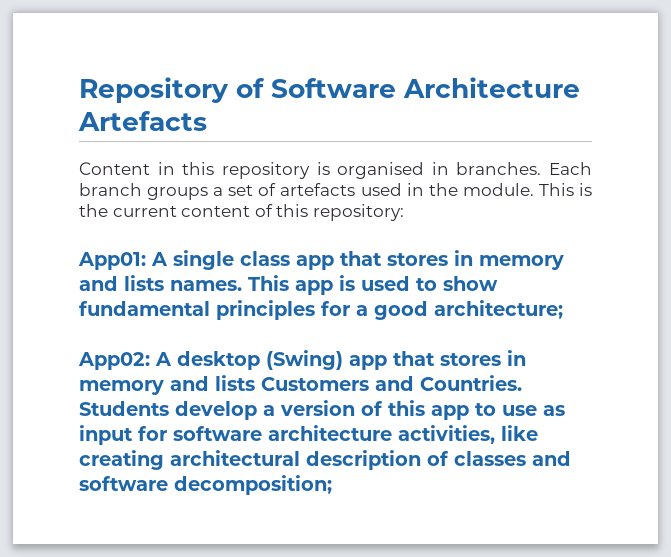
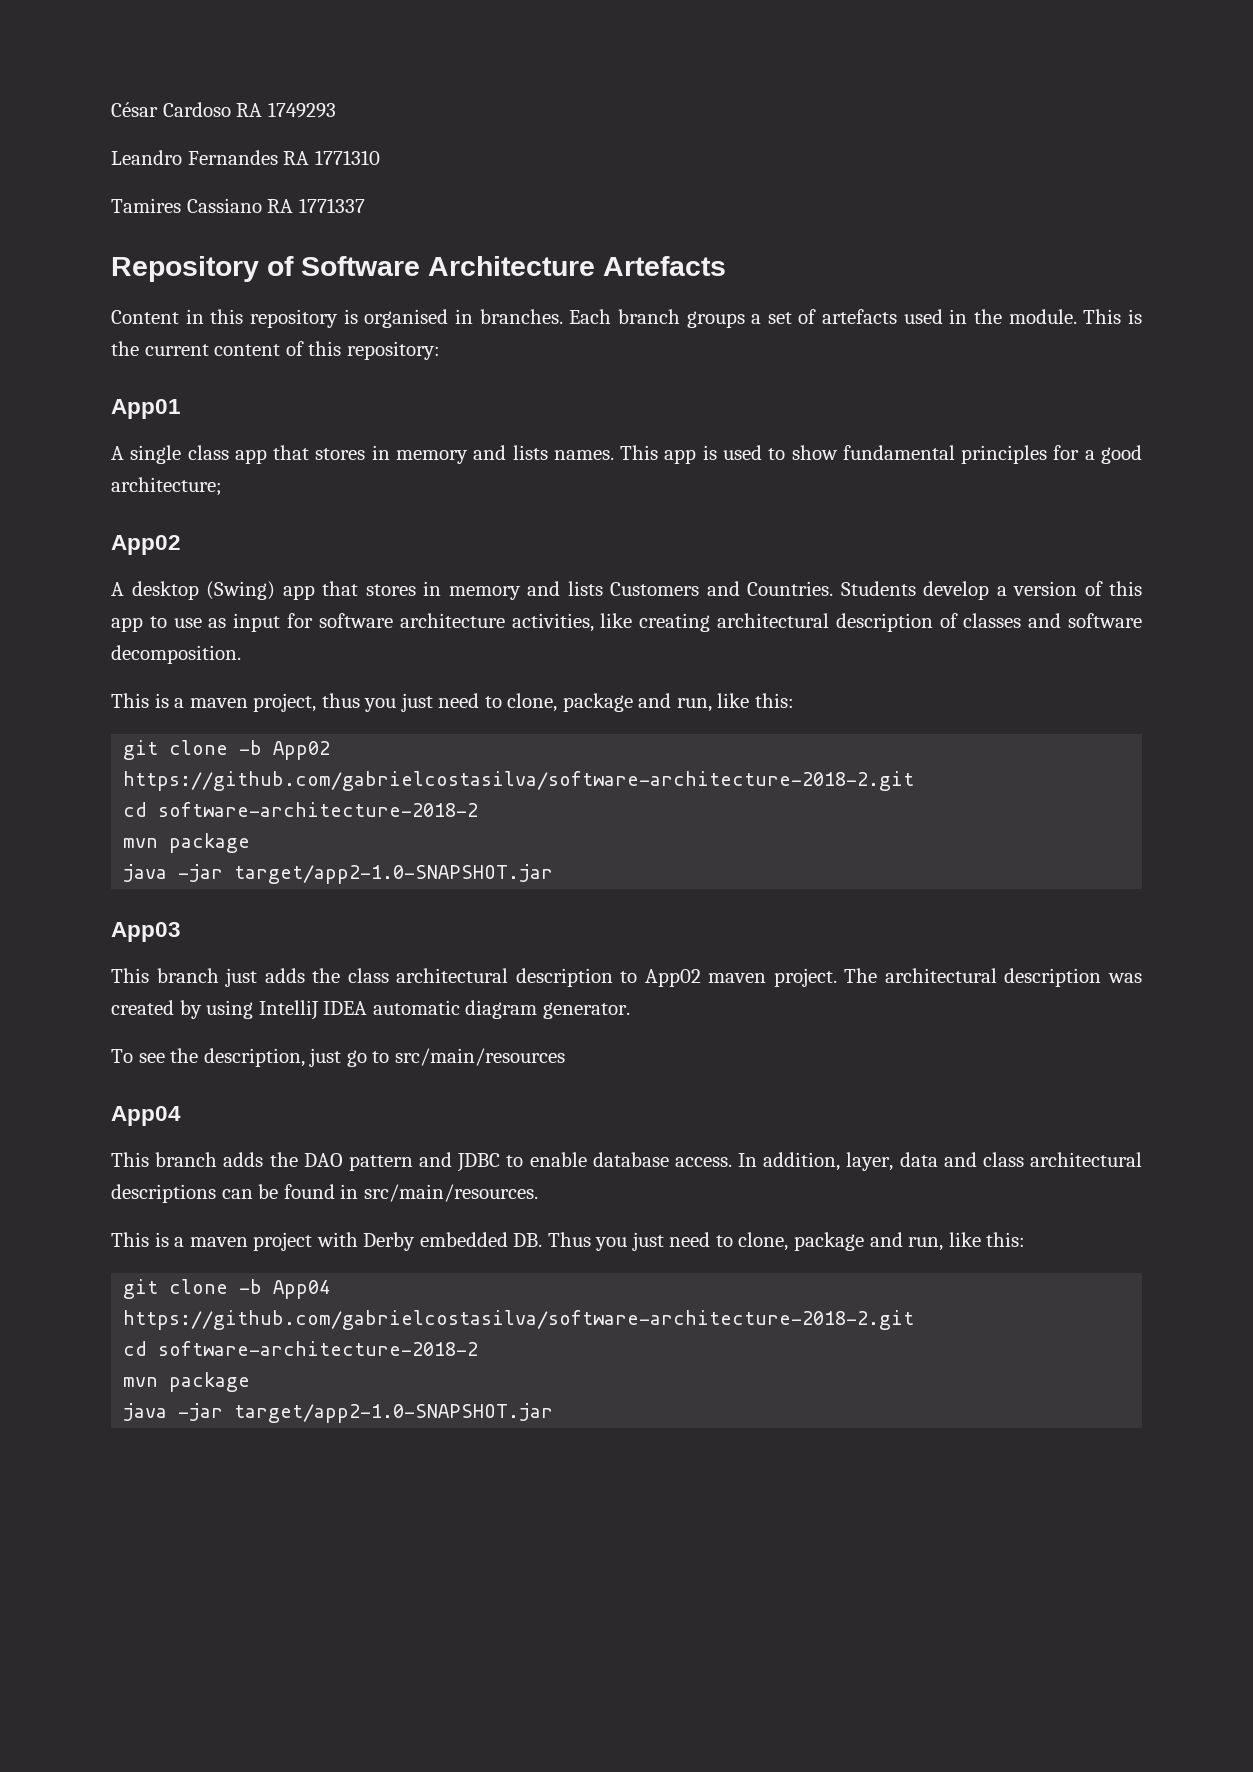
(79, 90) none -> [111,102,336,118] [111,150,380,165] [111,198,365,213] César Cardoso RA 1749293 // Leandro Fernandes RA 1771310 // Tamires Cassiano RA 1771337 //
[78,252,146,270] App01: -> [111,399,181,419] App01 //
[78,352,150,370] App02: -> [111,535,181,555] App02 //
[174,475,332,495] decomposition; -> [111,645,241,664] [111,693,795,712] [123,740,331,760] [123,771,915,791] [123,802,479,817] [123,833,251,853] [123,864,554,884] [111,922,181,942] [111,968,1142,987] [111,1000,630,1020] [111,1048,565,1067] [111,1106,181,1126] [111,1152,1142,1172] [111,1184,538,1203] [111,1232,1026,1251] [123,1279,331,1299] [123,1310,915,1330] [123,1341,479,1356] [123,1372,251,1392] [123,1403,554,1423] decomposition. // This is a maven project, thus you just need to clone, package and run, like this: // git clone -b App02 https://github.com/gabrielcostasilva/software-architecture-2018-2.git // cd software-architecture-2018-2 // mvn package // java -jar target/app2-1.0-SNAPSHOT.jar // App03 // This branch just adds the class architectural description to App02 maven project. The architectural description was created by using IntelliJ IDEA automatic diagram generator. // To see the description, just go to src/main/resources // App04 // This branch adds the DAO pattern and JDBC to enable database access. In addition, layer, data and class architectural descriptions can be found in src/main/resources. // This is a maven project with Derby embedded DB. Thus you just need to clone, package and run, like this: // git clone -b App04 https://github.com/gabrielcostasilva/software-architecture-2018-2.git // cd software-architecture-2018-2 // mvn package // java -jar target/app2-1.0-SNAPSHOT.jar

